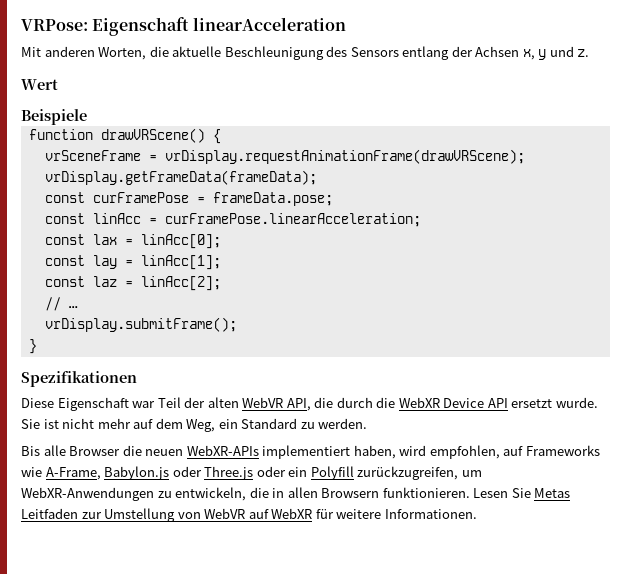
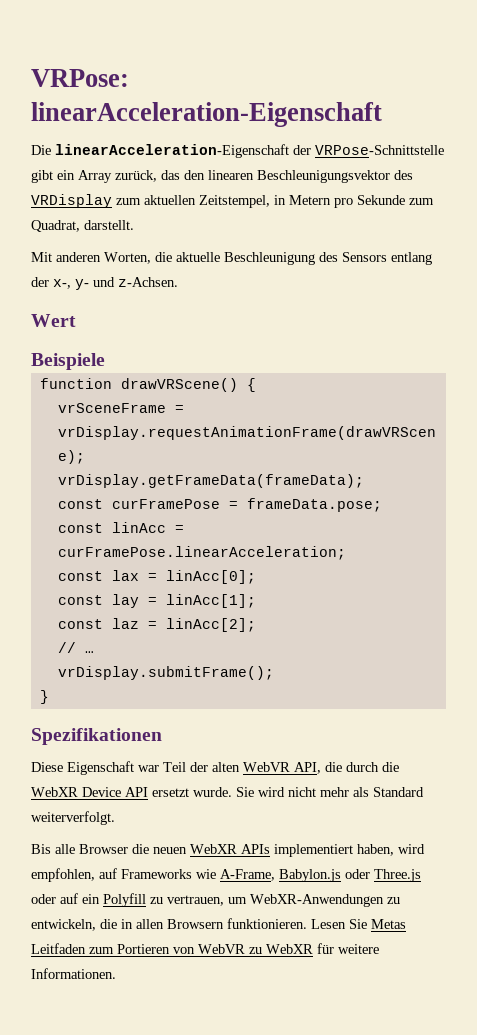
[92,17,346,36] Eigenschaft linearAcceleration -> [31,102,382,127] [31,144,444,158] [31,170,413,183] [31,194,434,208] [31,220,134,232] linearAcceleration-Eigenschaft // Die linearAcceleration-Eigenschaft der VRPose-Schnittstelle gibt ein Array zurück, das den linearen Beschleunigungsvektor des VRDisplay zum aktuellen Zeitstempel, in Metern pro Sekunde zum Quadrat, darstellt.
[475,46,590,60] Achsen x, y und z. -> [53,277,178,290] x-, y- und z-Achsen.
[43,419,59,429] ist -> [258,787,285,797] wird
[133,418,368,432] auf dem Weg, ein Standard zu werden. -> [353,787,424,797] [31,811,115,825] als Standard weiterverfolgt.
[186,445,259,456] WebXR-APIs -> [190,844,270,854] WebXR APIs
(286, 471) none -> [60,893,78,904] auf
[357,466,459,480] zurückzugreifen, -> [150,895,224,906] zu vertrauen,
[81,508,176,522] zur Umstellung -> [89,944,170,954] zum Portieren
[248,509,269,519] auf -> [249,947,262,954] zu

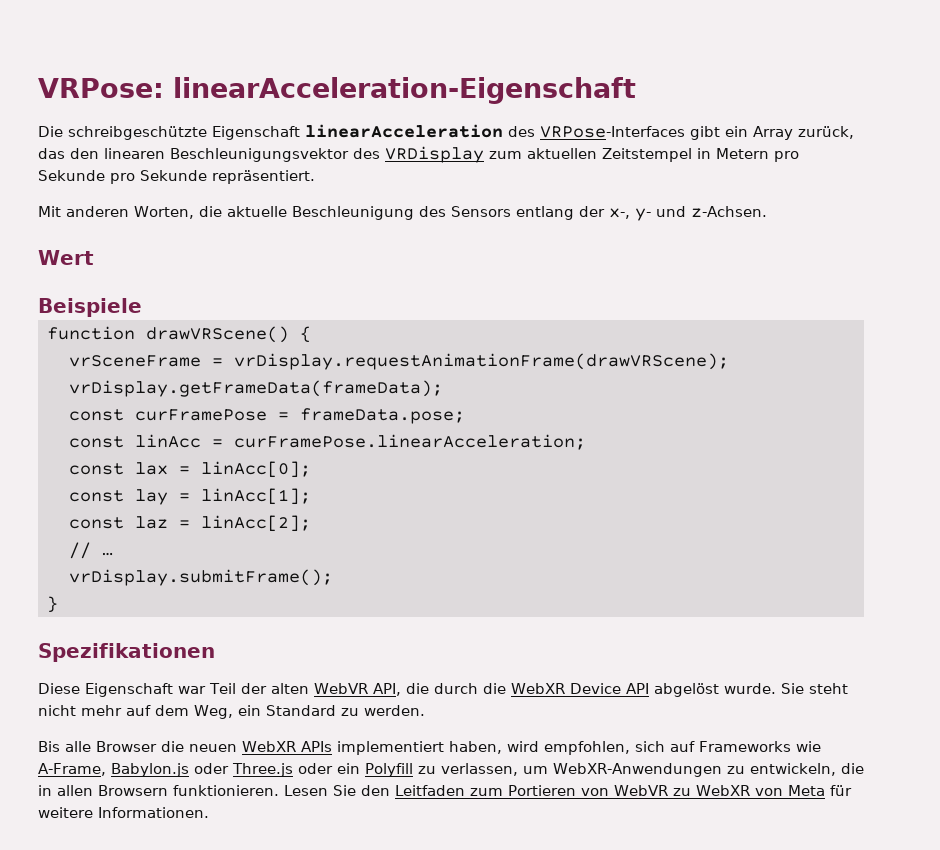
[55,144,444,158] linearAcceleration-Eigenschaft der VRPose-Schnittstelle -> [68,124,685,140] schreibgeschützte Eigenschaft linearAcceleration des VRPose-Interfaces
[199,195,270,208] Zeitstempel, -> [602,148,692,162] Zeitstempel
[409,198,434,205] [31,220,134,232] zum Quadrat, darstellt. -> [110,170,315,184] pro Sekunde repräsentiert.
[152,788,189,797] ersetzt -> [653,683,719,697] abgelöst
[258,787,285,797] wird -> [808,683,848,694] steht
[353,787,424,797] [31,811,115,825] als Standard weiterverfolgt. -> [126,705,425,719] auf dem Weg, ein Standard zu werden.
(95, 875) none -> [634,741,665,752] sich
[60,893,78,904] auf -> (333, 768) none
[167,895,224,906] vertrauen, -> [440,763,518,776] verlassen,
[371,919,406,929] Metas -> [361,785,390,796] den
(313, 949) none -> [754,785,825,796] von Meta

